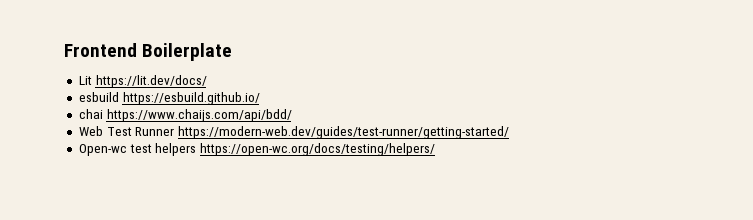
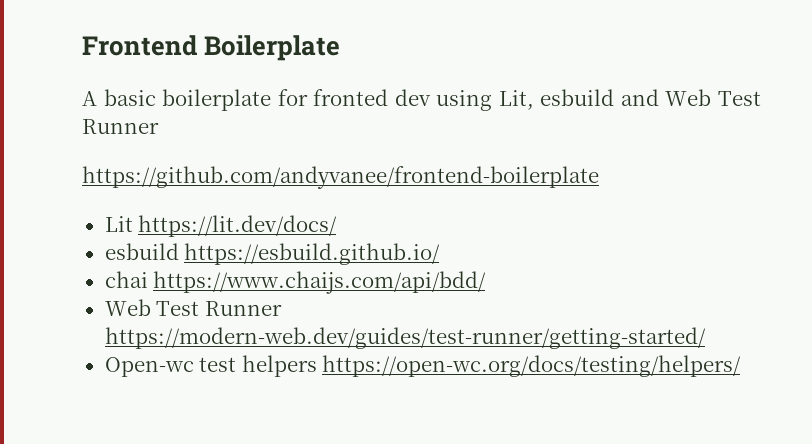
(233, 52) none -> [82,89,761,111] [82,119,159,134] [82,166,599,189] // A basic boilerplate for fronted dev using Lit, esbuild and Web Test Runner // https://github.com/andyvanee/frontend-boilerplate

